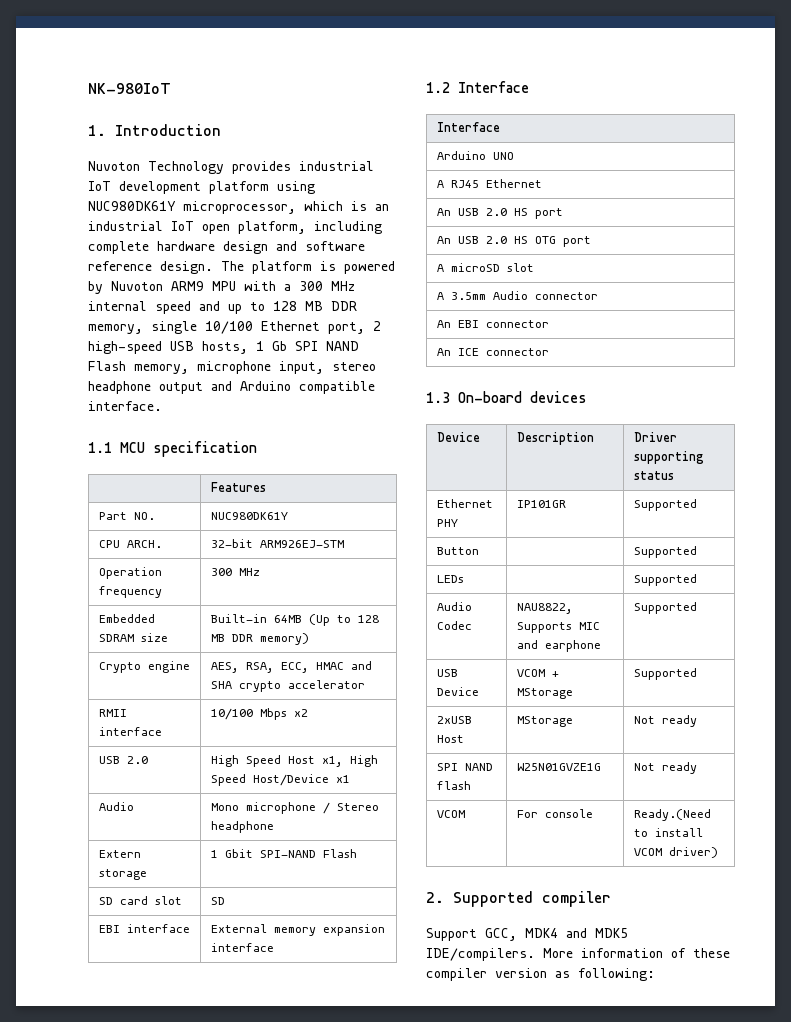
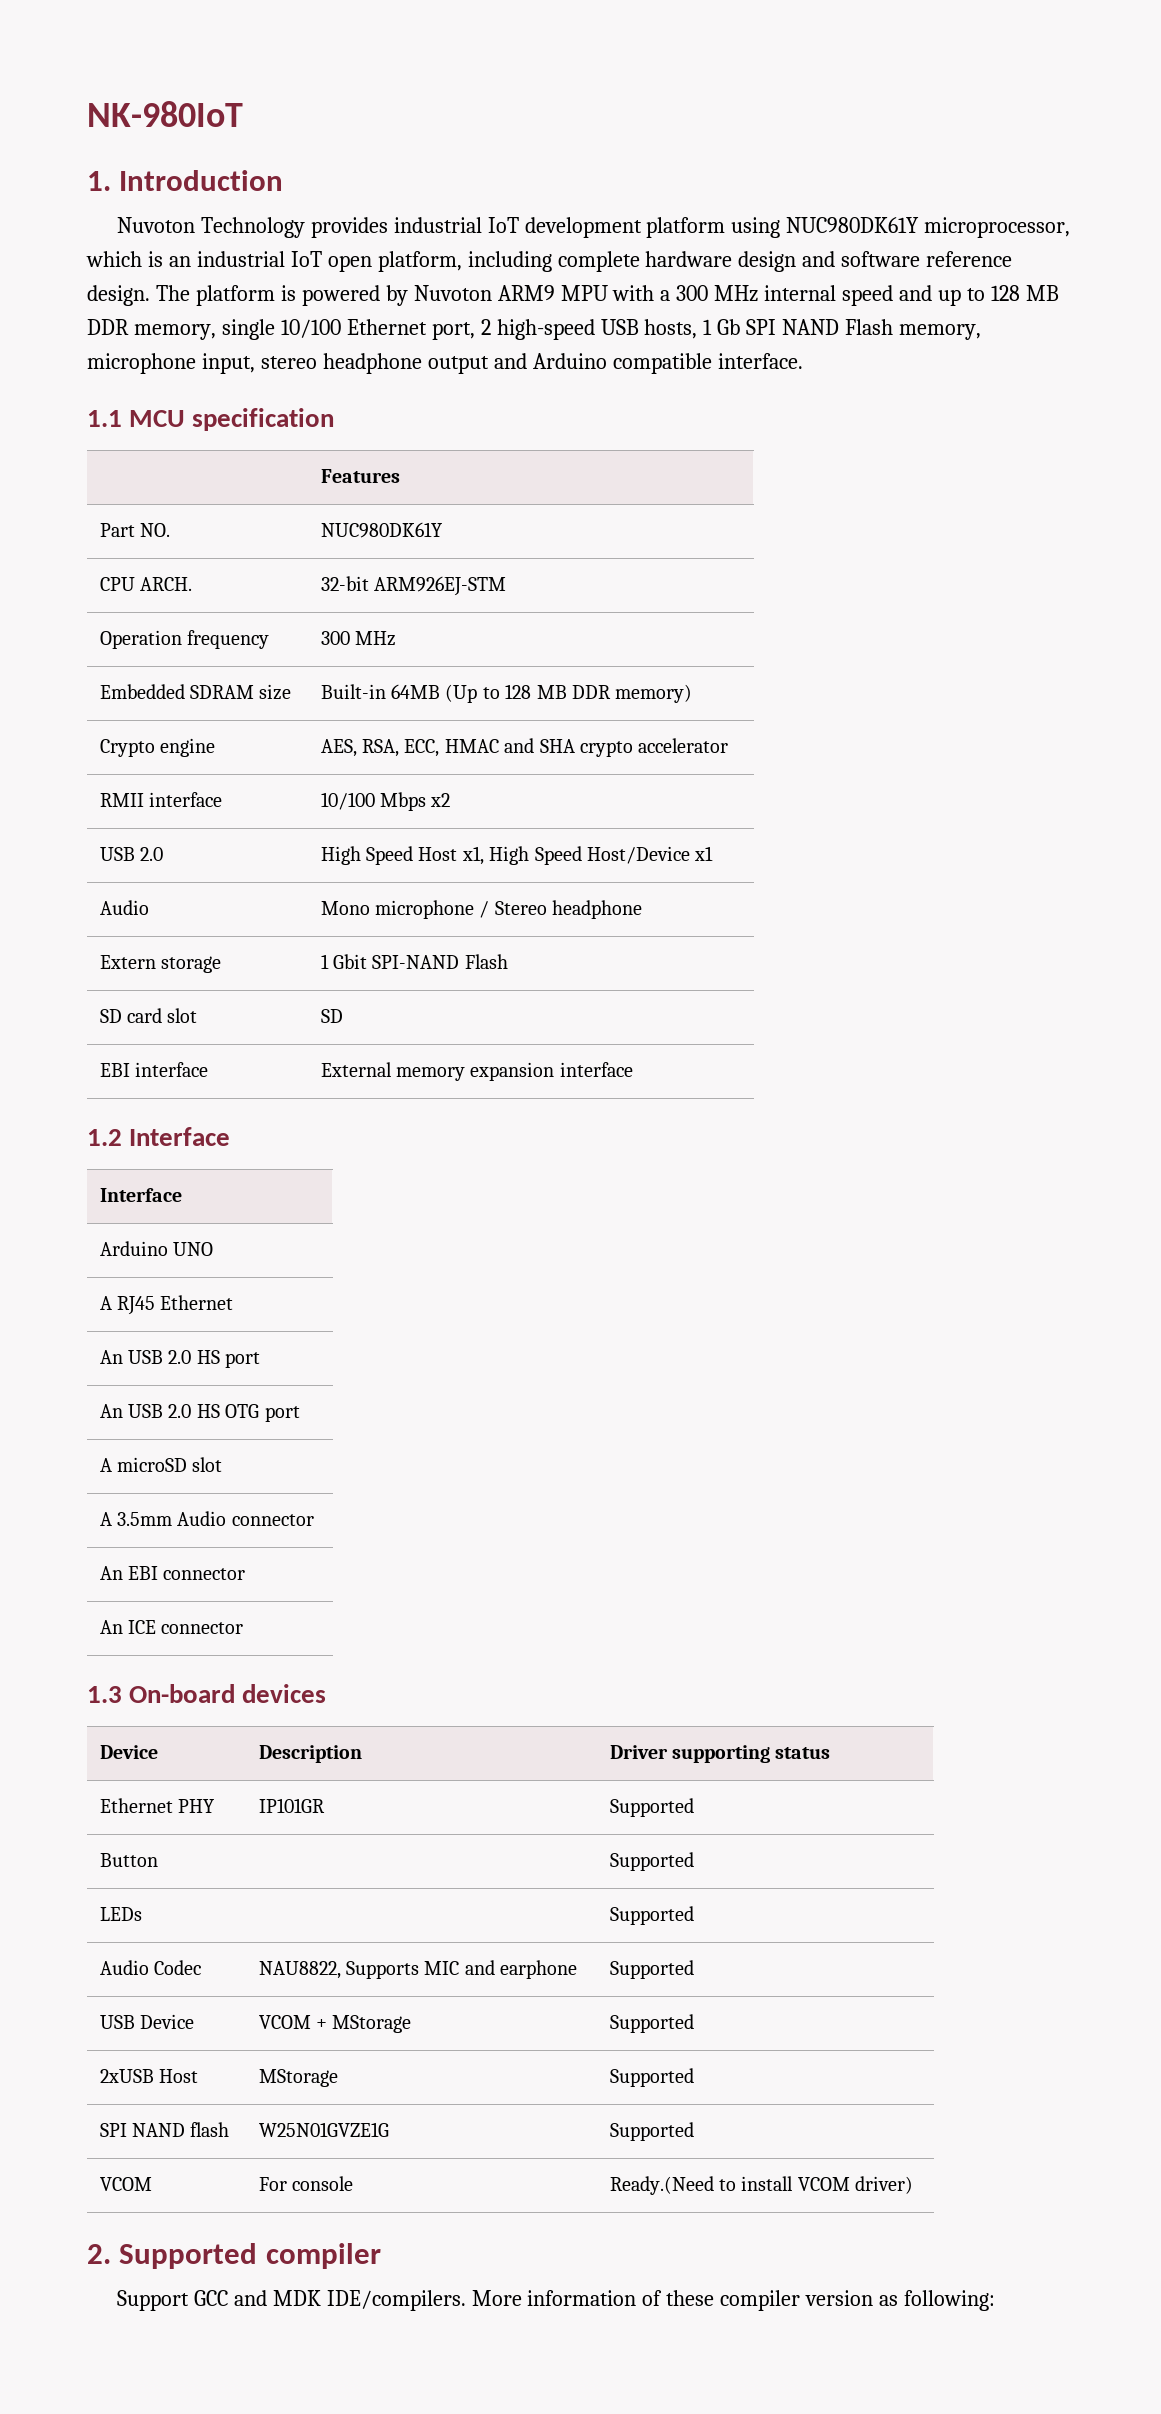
[633,715,697,727] Not ready -> [609,2068,694,2087] Supported
[633,762,697,774] Not ready -> [609,2122,694,2141] Supported
[485,928,628,941] GCC, MDK4 and MDK5 -> [193,2290,321,2306] GCC and MDK

